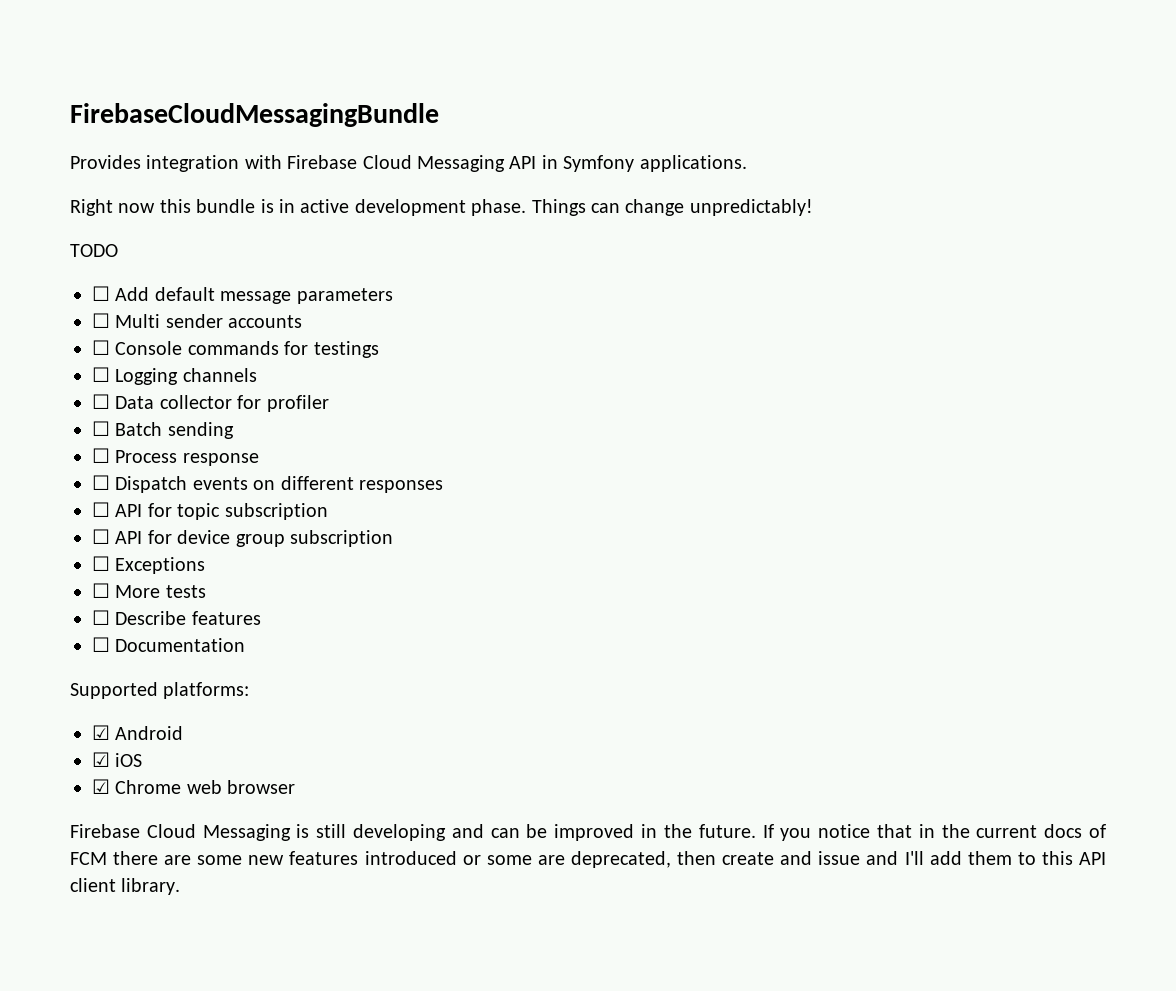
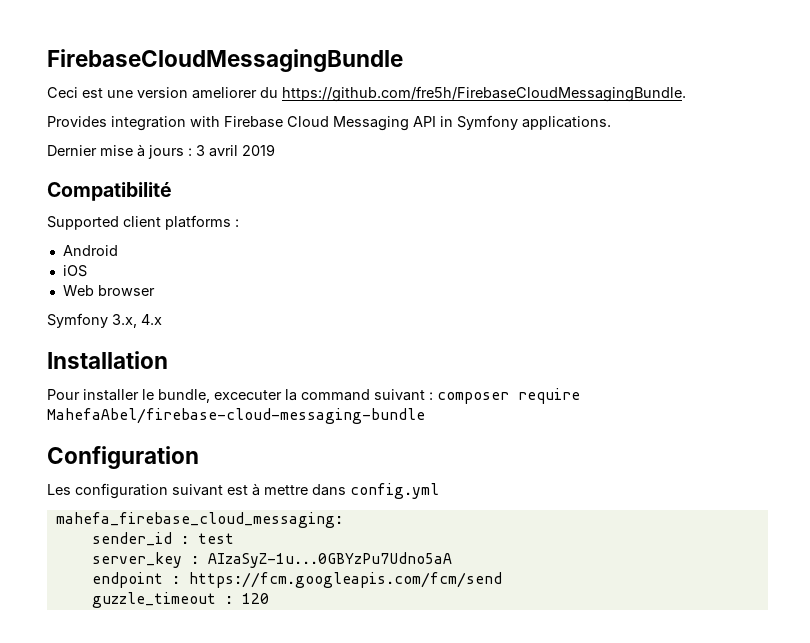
(439, 115) none -> [47,86,686,102] // Ceci est une version ameliorer du https://github.com/fre5h/FirebaseCloudMessagingBundle.
[70,199,813,216] [70,244,118,257] [92,286,393,304] [92,313,303,328] [92,340,379,358] [92,367,257,385] [92,394,329,412] [92,421,234,439] [92,448,259,466] [92,475,443,493] [92,502,328,520] [92,529,393,547] [92,556,206,574] [92,583,206,598] [92,610,261,625] [92,637,246,652] [70,682,250,699] [92,725,110,740] Right now this bundle is in active development phase. Things can change unpredictably! // TODO // ☐ Add default message parameters // ☐ Multi sender accounts // ☐ Console commands for testings // ☐ Logging channels // ☐ Data collector for profiler // ☐ Batch sending // ☐ Process response // ☐ Dispatch events on different responses // ☐ API for topic subscription // ☐ API for device group subscription // ☐ Exceptions // ☐ More tests // ☐ Describe features // ☐ Documentation // Supported platforms: // ☑ -> [47,144,275,159] [47,182,172,201] [47,215,239,230] Dernier mise à jours : 3 avril 2019 // Compatibilité // Supported client platforms : //
[92,752,110,767] ☑ -> (118, 250) none
[92,779,296,794] [70,824,1107,841] [70,851,1106,868] [70,878,181,895] ☑ Chrome web browser // Firebase Cloud Messaging is still developing and can be improved in the future. If you notice that in the current docs of FCM there are some new features introduced or some are deprecated, then create and issue and I'll add them to this API client library. -> [62,285,155,296] [47,313,162,328] [47,351,168,369] [47,388,580,404] [47,408,425,424] [47,446,199,469] [47,483,439,499] [55,512,343,528] [91,532,234,546] [91,552,452,568] [91,572,502,588] [91,592,269,608] Web browser // Symfony 3.x, 4.x // Installation // Pour installer le bundle, excecuter la command suivant : composer require MahefaAbel/firebase-cloud-messaging-bundle // Configuration // Les configuration suivant est à mettre dans config.yml // mahefa_firebase_cloud_messaging: // sender_id : test // server_key : AIzaSyZ-1u...0GBYzPu7Udno5aA // endpoint : https://fcm.googleapis.com/fcm/send // guzzle_timeout : 120

